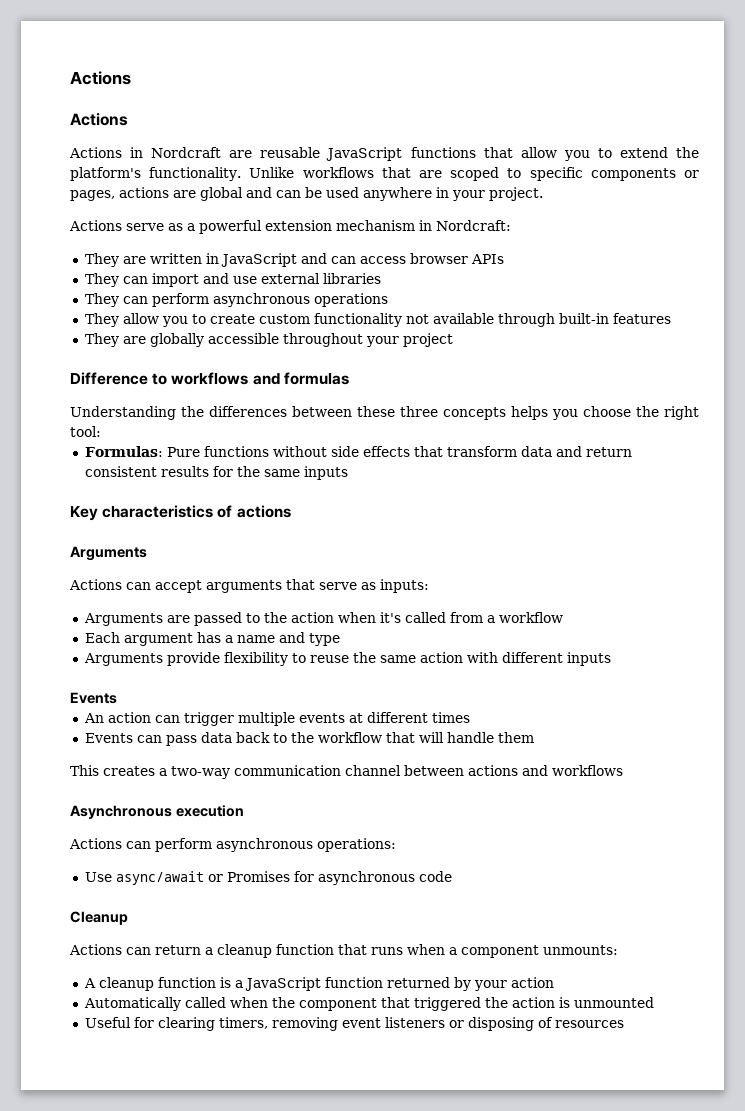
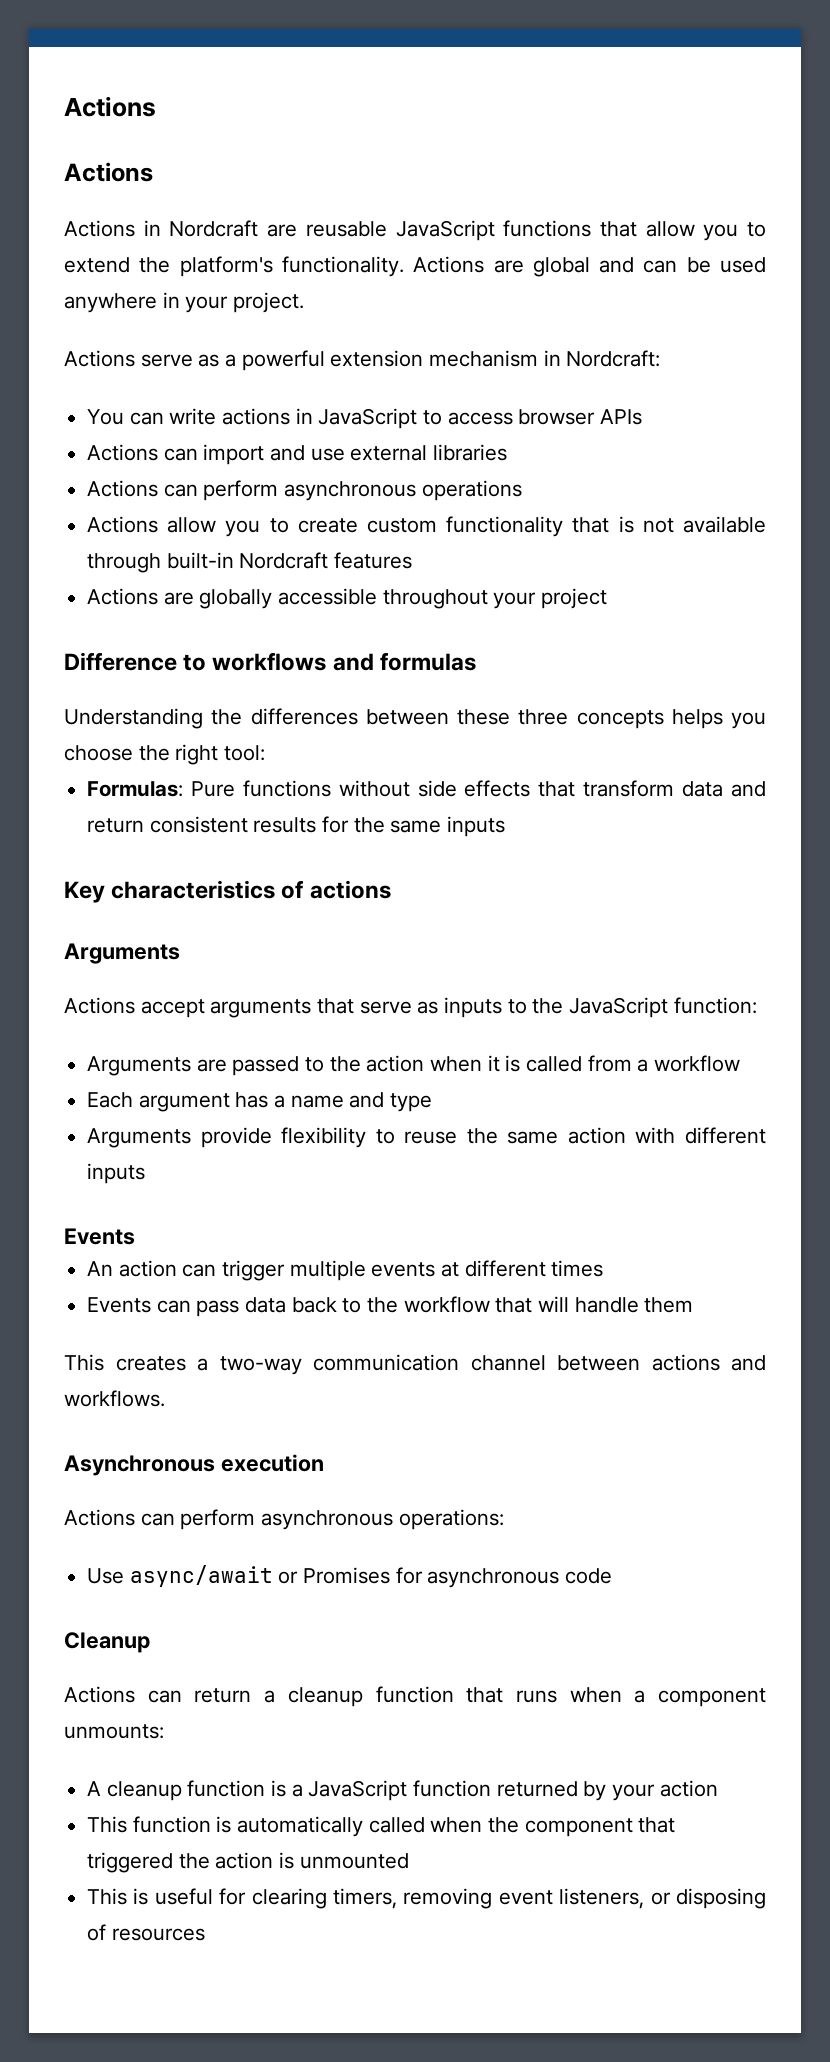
[249,167,700,181] [70,187,169,201] Unlike workflows that are scoped to specific components or pages, actions -> [413,256,485,273] Actions
[84,253,356,267] They are written in JavaScript and can -> [87,408,443,429] You can write actions in JavaScript to
[84,273,119,287] They -> [87,444,159,461] Actions
[84,293,119,307] They -> [87,480,159,497] Actions
[84,313,119,327] They -> [87,516,159,533] Actions
(402, 320) none -> [572,516,634,533] that is
(609, 318) none -> [239,552,329,569] Nordcraft
[84,333,119,347] They -> [87,588,159,605] Actions
[126,582,151,590] can -> (135, 1005) none
[380,579,429,593] inputs: -> [444,997,757,1018] inputs to the JavaScript function:
[379,612,401,623] it's -> [487,1055,521,1072] it is
[552,765,623,776] workflows -> [64,1390,165,1407] workflows.
[83,997,181,1011] Automatically -> [87,1816,364,1837] This function is automatically
[84,1017,131,1028] Useful -> [87,1888,213,1905] This is useful
[384,1017,445,1028] listeners -> [559,1888,645,1909] listeners,

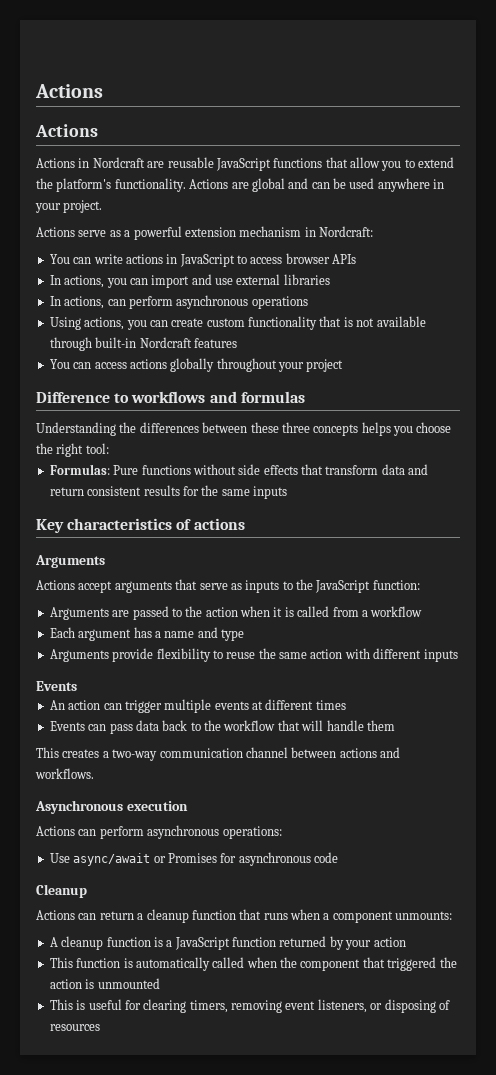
[87,444,159,461] Actions -> [49,275,127,288] In actions, you
[87,480,159,497] Actions -> [49,296,105,309] In actions,
[87,516,289,537] Actions allow you to -> [49,317,168,330] Using actions, you can
[87,588,378,609] Actions are globally accessible -> [49,358,215,372] You can access actions globally

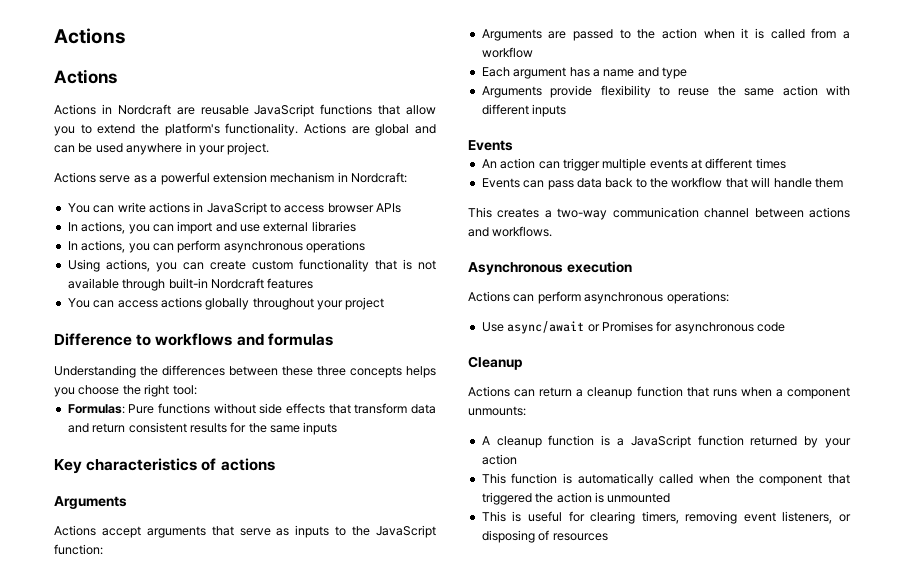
(105, 302) none -> [128,243,150,253] you

